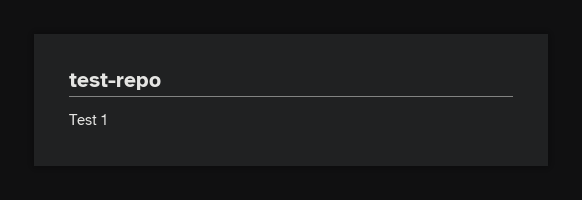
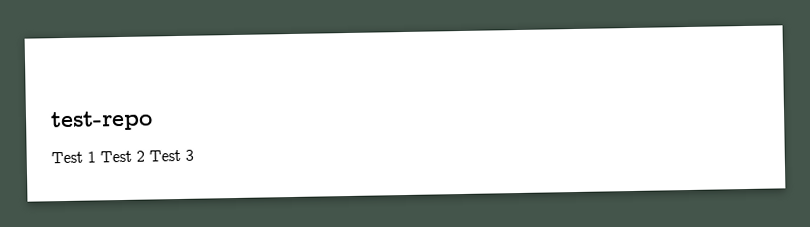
(107, 119) none -> [100,149,194,163] Test 2 Test 3

